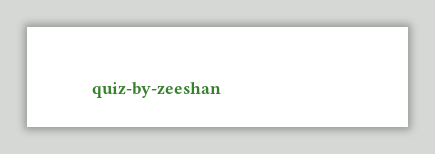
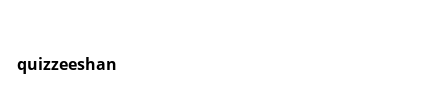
[92,82,221,98] quiz-by-zeeshan -> [17,57,117,74] quizzeeshan

